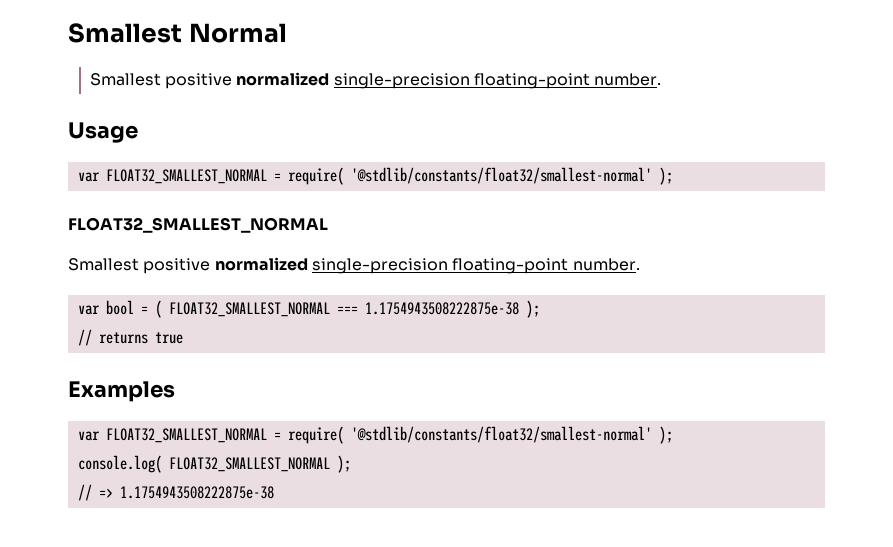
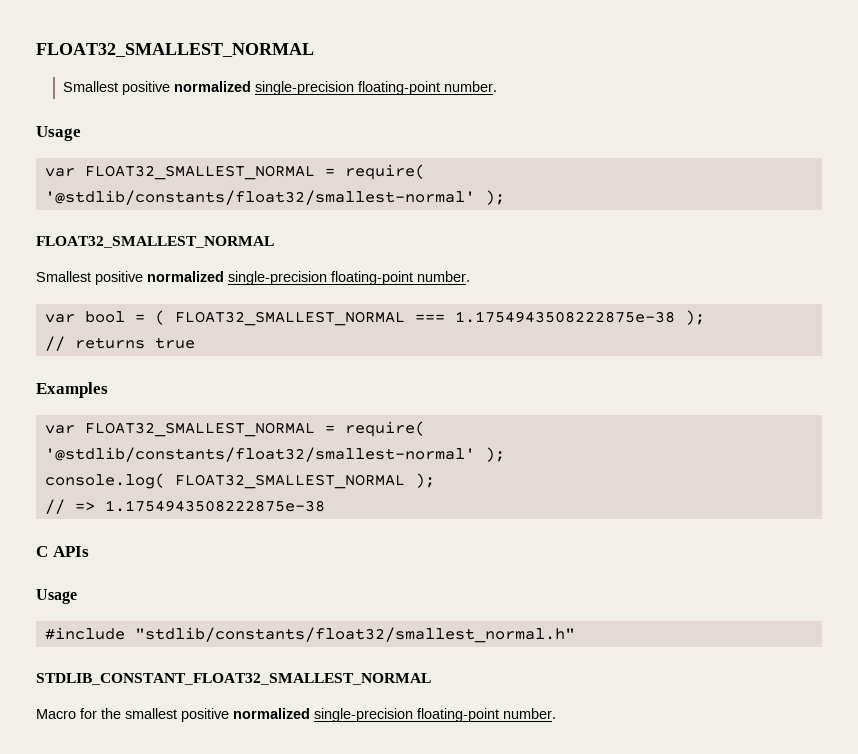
[68,23,287,43] Smallest Normal -> [36,43,314,57] FLOAT32_SMALLEST_NORMAL
(274, 492) none -> [36,546,89,557] [36,589,77,604] [44,627,575,643] [36,673,431,685] [36,708,556,722] // C APIs // Usage // #include "stdlib/constants/float32/smallest_normal.h" // STDLIB_CONSTANT_FLOAT32_SMALLEST_NORMAL // Macro for the smallest positive normalized single-precision floating-point number.

